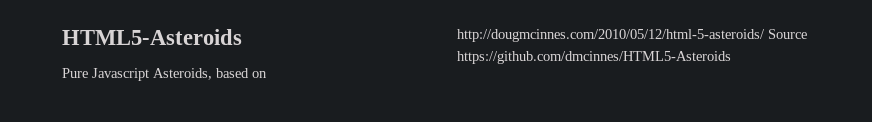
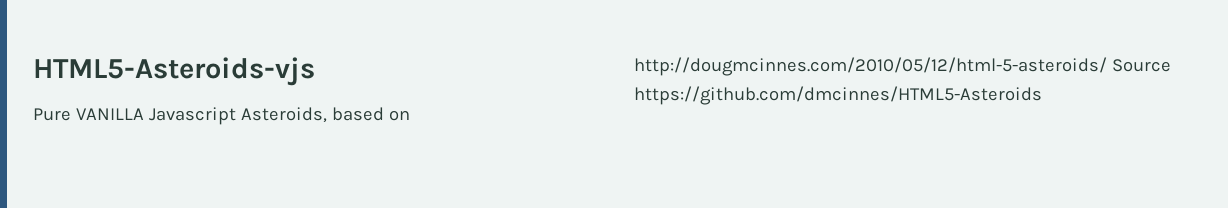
[62,29,242,45] HTML5-Asteroids -> [33,57,315,86] HTML5-Asteroids-vjs
(88, 73) none -> [75,108,144,120] VANILLA

